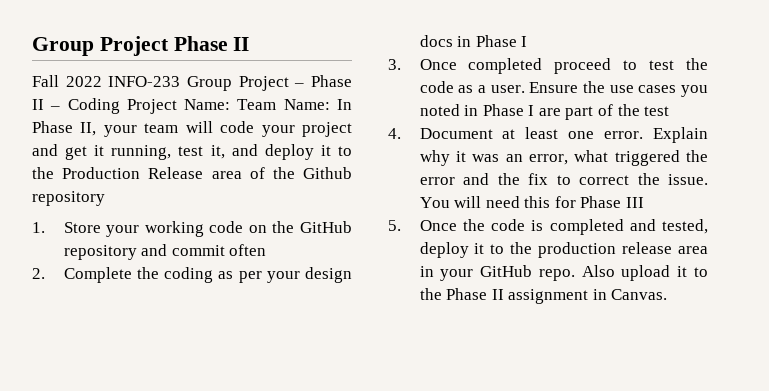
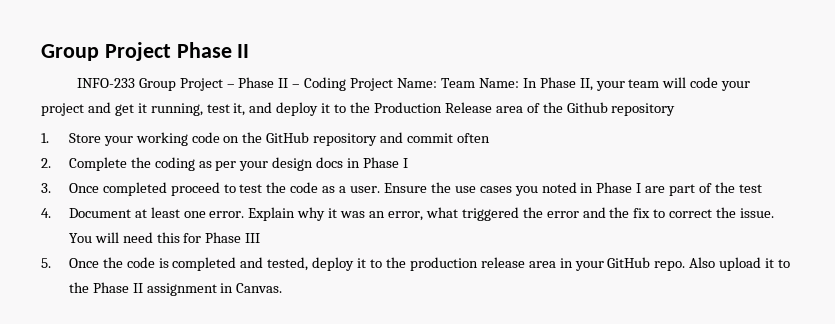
[32,75,102,87] Fall 2022 -> (250, 51) none

